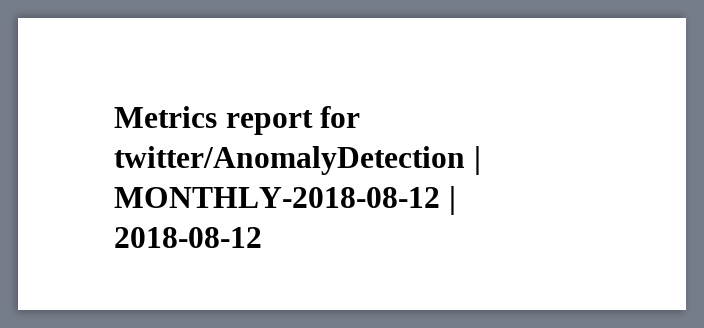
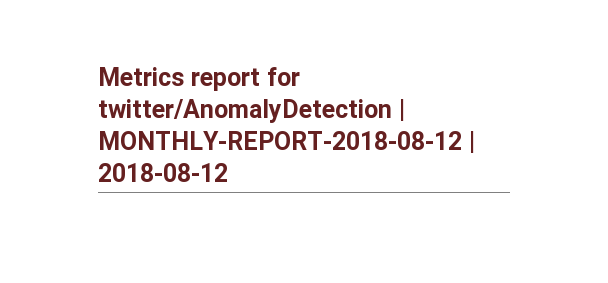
[114,187,440,208] MONTHLY-2018-08-12 -> [98,131,462,150] MONTHLY-REPORT-2018-08-12

